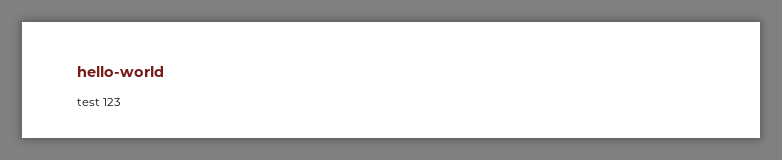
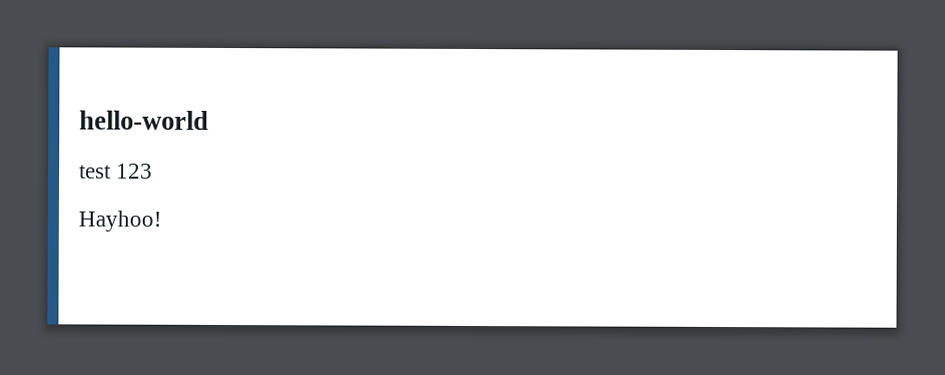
(121, 102) none -> [78,210,162,232] // Hayhoo!

